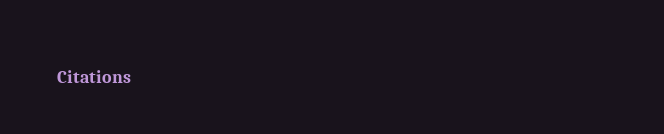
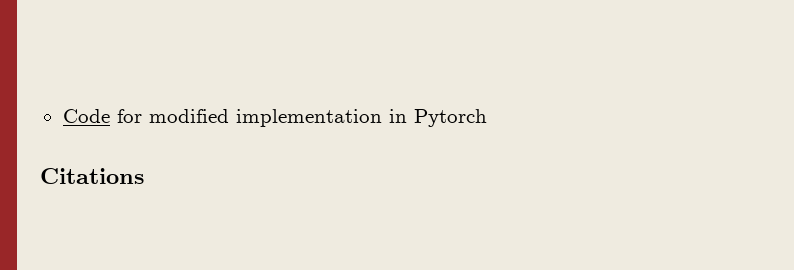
(57, 76) none -> [62,109,487,127] Code for modified implementation in Pytorch //

